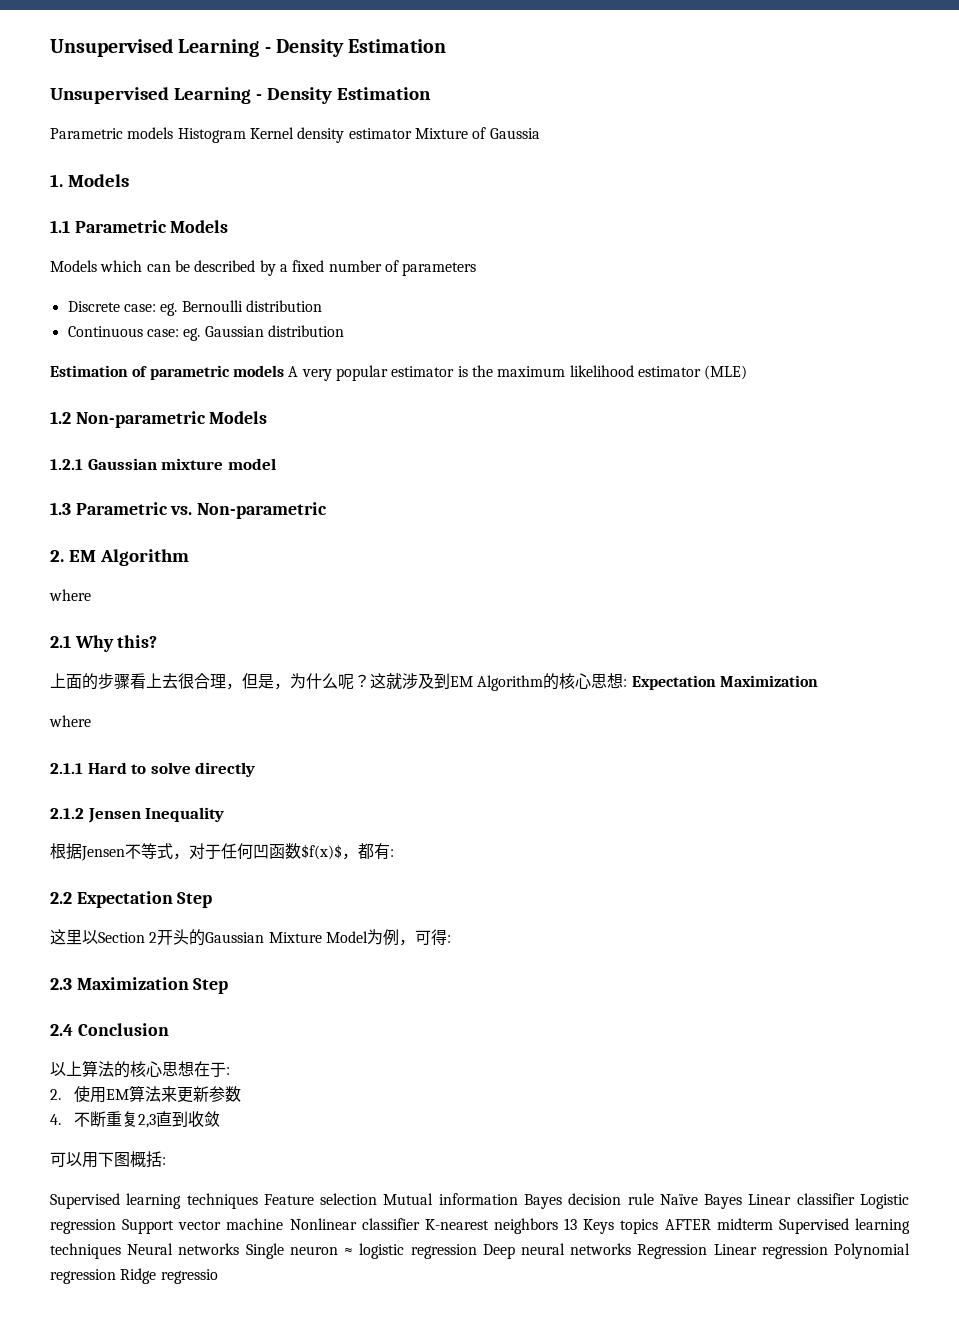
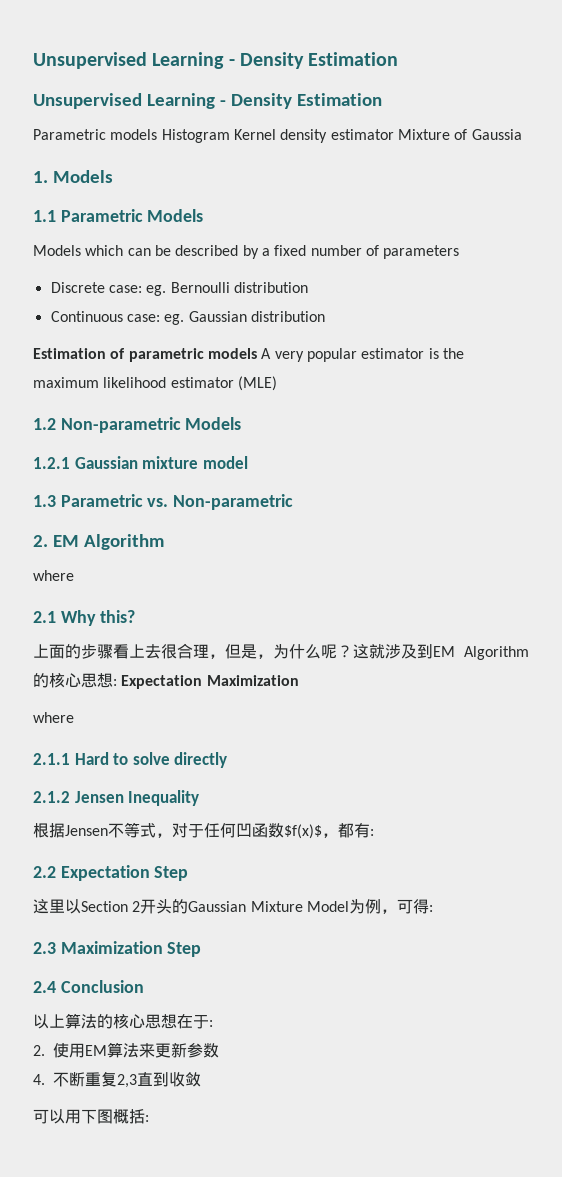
[50,1193,910,1209] [50,1218,910,1234] [50,1243,910,1259] [50,1268,218,1284] // Supervised learning techniques Feature selection Mutual information Bayes decision rule Naïve Bayes Linear classifier Logistic regression Support vector machine Nonlinear classifier K-nearest neighbors 13 Keys topics AFTER midterm Supervised learning techniques Neural networks Single neuron ≈ logistic regression Deep neural networks Regression Linear regression Polynomial regression Ridge regressio -> (149, 1118) none

